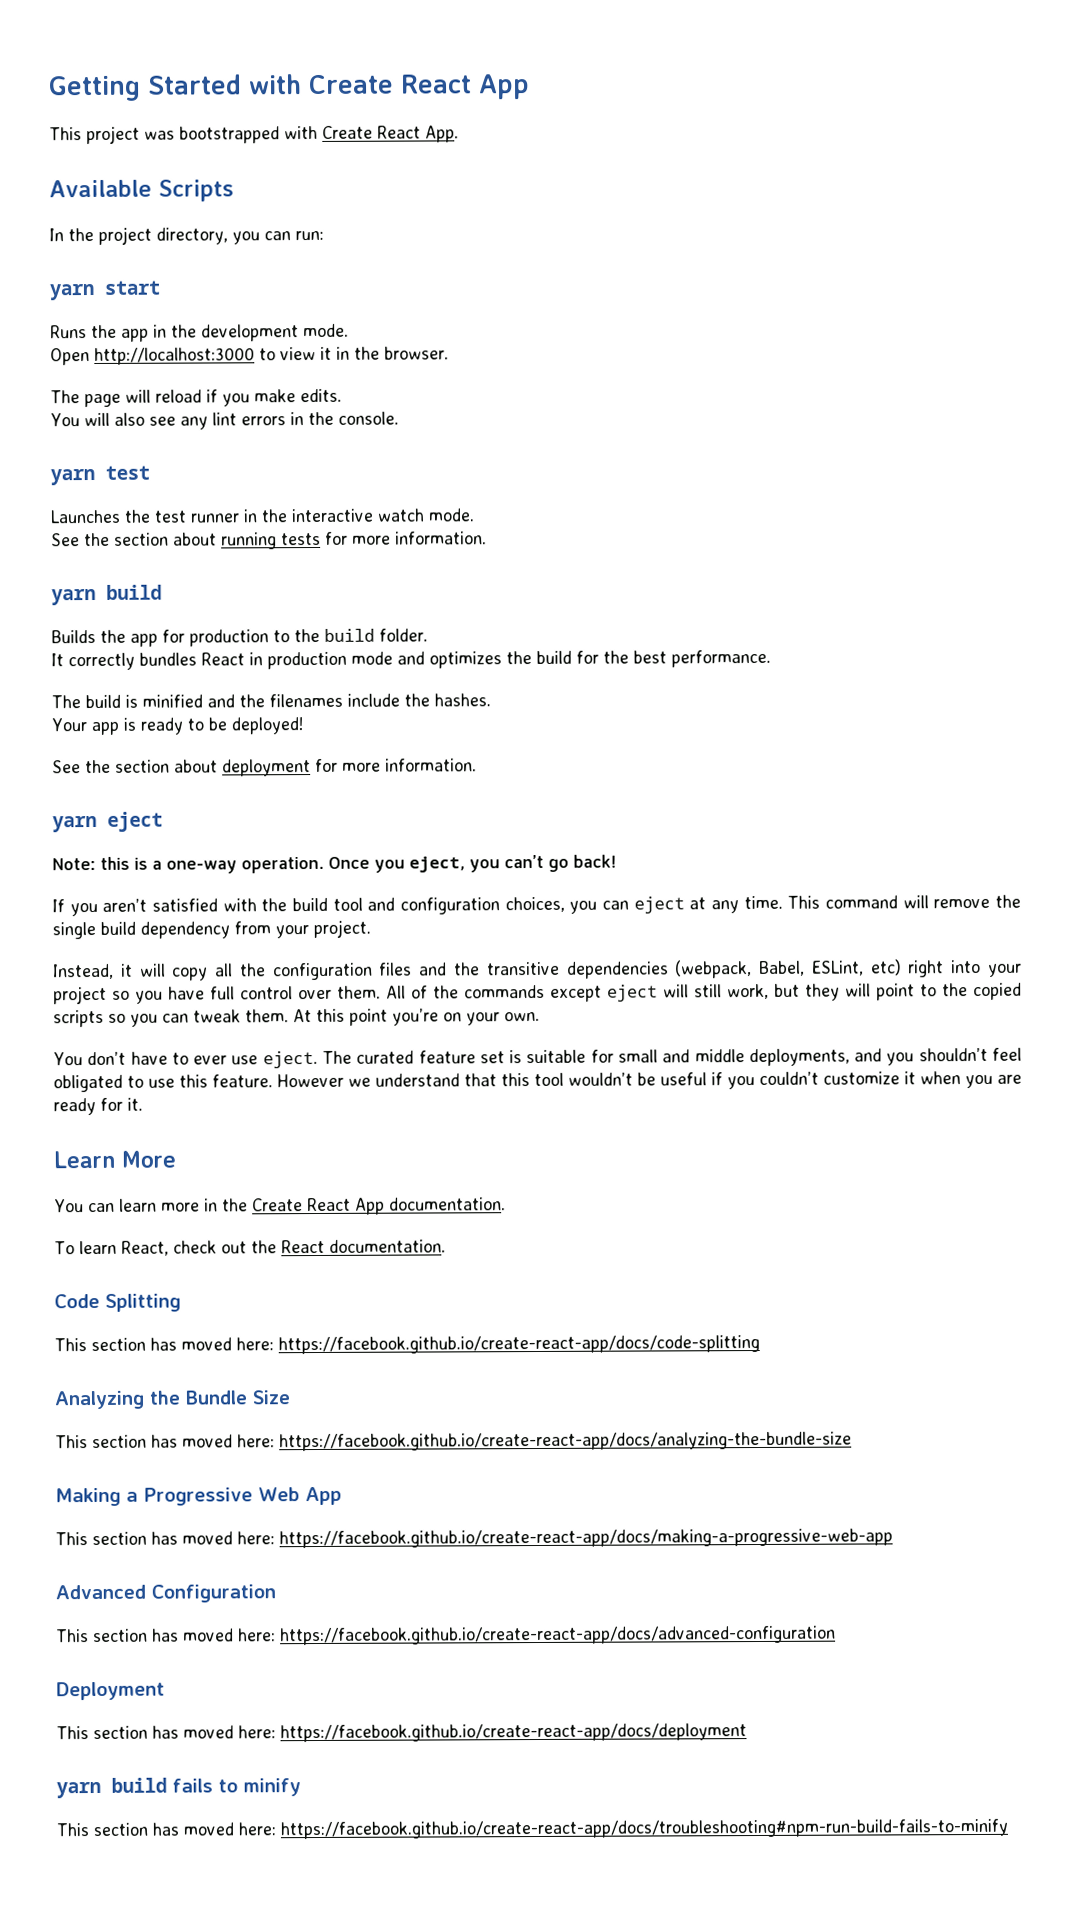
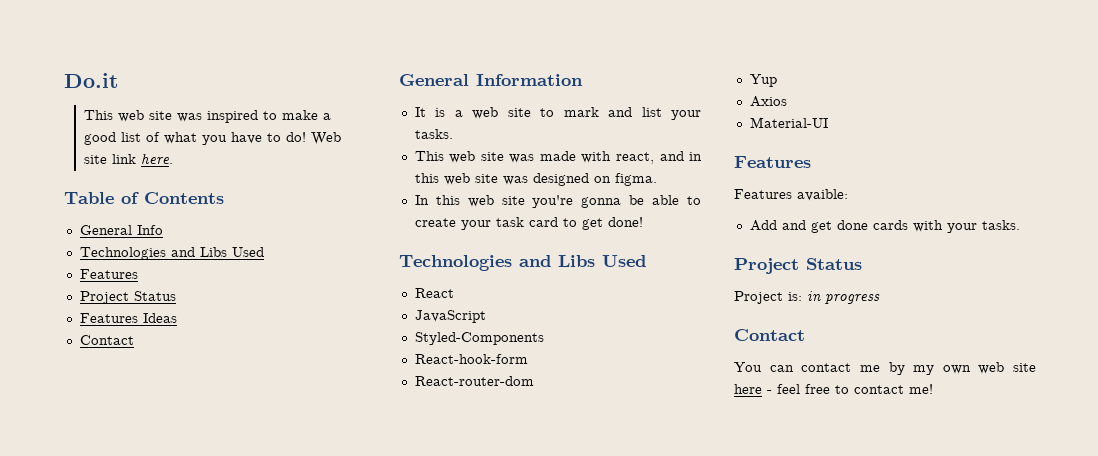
[48,74,530,102] [49,125,459,145] [49,179,234,202] [49,226,324,245] [49,280,160,301] [50,323,349,342] [50,346,449,366] [50,388,342,408] [50,411,399,430] [50,465,150,486] [50,508,475,524] [51,531,487,550] [51,584,162,606] [51,628,428,647] [51,649,771,671] [51,693,491,709] [51,717,303,736] [52,758,477,777] [52,811,163,833] [52,854,617,874] [52,894,1021,917] [52,919,371,940] [53,959,1023,981] [53,982,1022,1005] [53,1008,540,1028] [53,1047,1023,1069] [53,1071,1022,1093] [53,1097,143,1116] [53,1150,176,1169] [54,1197,506,1215] [54,1239,446,1256] [54,1293,181,1312] [54,1334,760,1355] [54,1390,291,1410] [55,1431,852,1452] [55,1486,342,1507] [55,1528,893,1549] [55,1584,276,1603] [56,1625,836,1646] [56,1681,165,1701] [56,1723,747,1743] [56,1777,301,1799] [56,1818,1008,1840] Getting Started with Create React App // This project was bootstrapped with Create React App. // Available Scripts // In the project directory, you can run: // yarn start // Runs the app in the development mode. // Open http://localhost:3000 to view it in the browser. // The page will reload if you make edits. // You will also see any lint errors in the console. // yarn test // Launches the test runner in the interactive watch mode. // See the section about running tests for more information. // yarn build // Builds the app for production to the build folder. // It correctly bundles React in production mode and optimizes the build for the best performance. // The build is minified and the filenames include the hashes. // Your app is ready to be deployed! // See the section about deployment for more information. // yarn eject // Note: this is a one-way operation. Once you eject, you can’t go back! // If you aren’t satisfied with the build tool and configuration choices, you can eject at any time. This command will remove the single build dependency from your project. // Instead, it will copy all the configuration files and the transitive dependencies (webpack, Babel, ESLint, etc) right into your project so you have full control over them. All of the commands except eject will still work, but they will point to the copied scripts so you can tweak them. At this point you’re on your own. // You don’t have to ever use eject. The curated feature set is suitable for small and middle deployments, and you shouldn’t feel obligated to use this feature. However we understand that this tool wouldn’t be useful if you couldn’t customize it when you are ready for it. // Learn More // You can learn more in the Create React App documentation. // To learn React, check out the React documentation. // Code Splitting // This section has moved here: https://facebook.github.io/create-react-app/docs/code-splitting // Analyzing the Bundle Size // This section has moved here: https://facebook.github.io/create-react-app/docs/analyzing-the-bundle-size // Making a Progressive Web App // This section has moved here: https://facebook.github.io/create-react-app/docs/making-a-progressive-web-app // Advanced Configuration // This section has moved here: https://facebook.github.io/create-react-app/docs/advanced-configuration // Deployment // This section has moved here: https://facebook.github.io/create-react-app/docs/deployment // yarn build fails to minify // This section has moved here: https://facebook.github.io/create-react-app/docs/troubleshooting#npm-run-build-fails-to-minify -> [64,73,118,88] [83,110,331,123] [83,132,341,145] [83,153,173,164] [64,192,224,204] [79,225,163,235] [79,247,264,260] [79,269,138,279] [79,291,176,304] [79,313,177,323] [79,335,134,345] [399,74,583,86] [414,107,701,120] [414,129,453,139] [414,151,702,164] [414,173,657,186] [414,195,701,208] [414,217,643,230] [399,255,646,271] [414,288,454,298] [414,310,486,323] [414,332,544,345] [414,354,528,364] [414,376,534,386] [749,74,777,87] [749,96,787,107] [749,117,828,128] [734,156,811,168] [734,189,848,201] [749,220,1020,233] [734,258,862,274] [734,291,880,304] [734,329,805,341] [734,362,1036,375] [734,384,933,394] Do.it // This web site was inspired to make a good list of what you have to do! Web site link here. // Table of Contents // General Info // Technologies and Libs Used // Features // Project Status // Features Ideas // Contact // General Information // It is a web site to mark and list your tasks. // This web site was made with react, and in this web site was designed on figma. // In this web site you're gonna be able to create your task card to get done! // Technologies and Libs Used // React // JavaScript // Styled-Components // React-hook-form // React-router-dom // Yup // Axios // Material-UI // Features // Features avaible: // Add and get done cards with your tasks. // Project Status // Project is: in progress // Contact // You can contact me by my own web site here - feel free to contact me!

